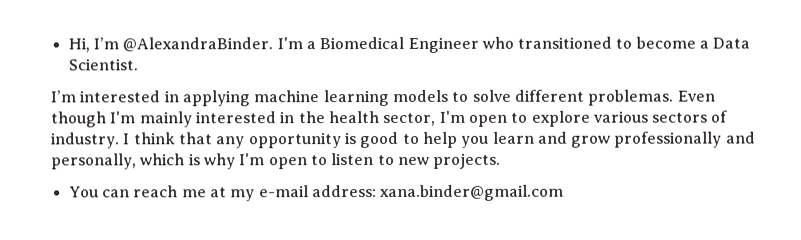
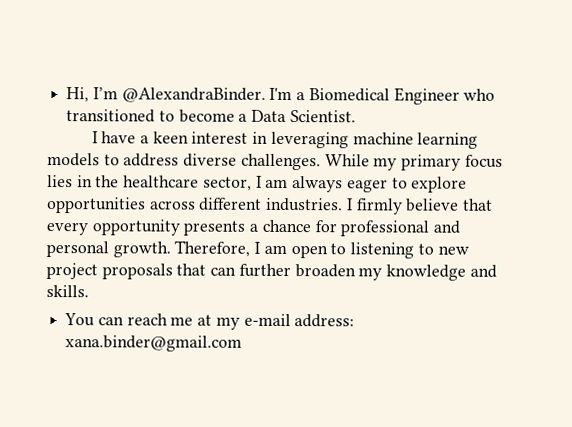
[50,89,715,107] [50,110,729,128] [51,131,756,149] [51,152,502,170] I’m interested in applying machine learning models to solve different problemas. Even though I'm mainly interested in the health sector, I'm open to explore various sectors of industry. I think that any opportunity is good to help you learn and grow professionally and personally, which is why I'm open to listen to new projects. -> [91,131,479,149] [47,152,503,171] [47,174,468,193] [47,196,494,215] [46,219,461,237] [46,240,469,259] [46,262,497,281] [46,284,89,298] I have a keen interest in leveraging machine learning models to address diverse challenges. While my primary focus lies in the healthcare sector, I am always eager to explore opportunities across different industries. I firmly believe that every opportunity presents a chance for professional and personal growth. Therefore, I am open to listening to new project proposals that can further broaden my knowledge and skills.

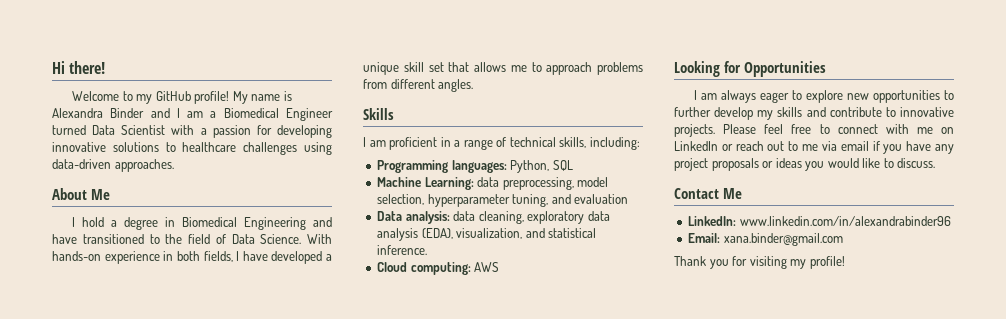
[66,87,496,105] [66,109,356,123] [91,131,479,149] [47,152,503,171] [47,174,252,191] Hi, I’m @AlexandraBinder. I'm a Biomedical Engineer who transitioned to become a Data Scientist. // I have a keen interest in leveraging machine learning models to address diverse challenges. While my primary focus lies in the healthcare sector, -> [52,61,106,74] [72,91,292,104] [52,108,333,121] [52,125,332,138] [52,142,332,155] [52,159,174,172] [52,188,110,200] [72,217,332,230] [52,234,332,244] [52,251,332,264] [363,62,643,75] [363,79,474,92] [363,108,394,120] [363,137,640,150] [377,160,573,173] [377,177,609,190] [377,194,629,207] [377,211,610,224] [377,228,597,241] [377,245,428,255] [377,262,500,275] [674,61,826,77] Hi there! // Welcome to my GitHub profile! My name is Alexandra Binder and I am a Biomedical Engineer turned Data Scientist with a passion for developing innovative solutions to healthcare challenges using data-driven approaches. // About Me // I hold a degree in Biomedical Engineering and have transitioned to the field of Data Science. With hands-on experience in both fields, I have developed a unique skill set that allows me to approach problems from different angles. // Skills // I am proficient in a range of technical skills, including: // Programming languages: Python, SQL // Machine Learning: data preprocessing, model selection, hyperparameter tuning, and evaluation // Data analysis: data cleaning, exploratory data analysis (EDA), visualization, and statistical inference. // Cloud computing: AWS // Looking for Opportunities //
[47,196,494,215] [46,219,461,237] [46,240,469,259] [46,262,497,281] [46,284,89,298] [64,313,355,330] [65,335,243,352] opportunities across different industries. I firmly believe that every opportunity presents a chance for professional and personal growth. Therefore, I am open to listening to new project proposals that can further broaden my knowledge and skills. // You can reach me at my e-mail address: xana.binder@gmail.com -> [847,90,954,103] [674,107,954,120] [674,124,954,137] [674,141,954,154] [674,158,936,171] [674,188,742,199] [688,216,951,226] [688,233,843,246] [674,256,845,269] new opportunities to further develop my skills and contribute to innovative projects. Please feel free to connect with me on LinkedIn or reach out to me via email if you have any project proposals or ideas you would like to discuss. // Contact Me // LinkedIn: www.linkedin.com/in/alexandrabinder96 // Email: xana.binder@gmail.com // Thank you for visiting my profile!

